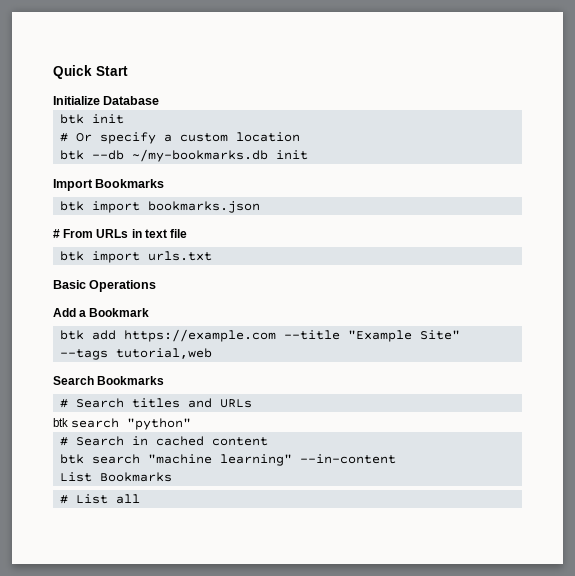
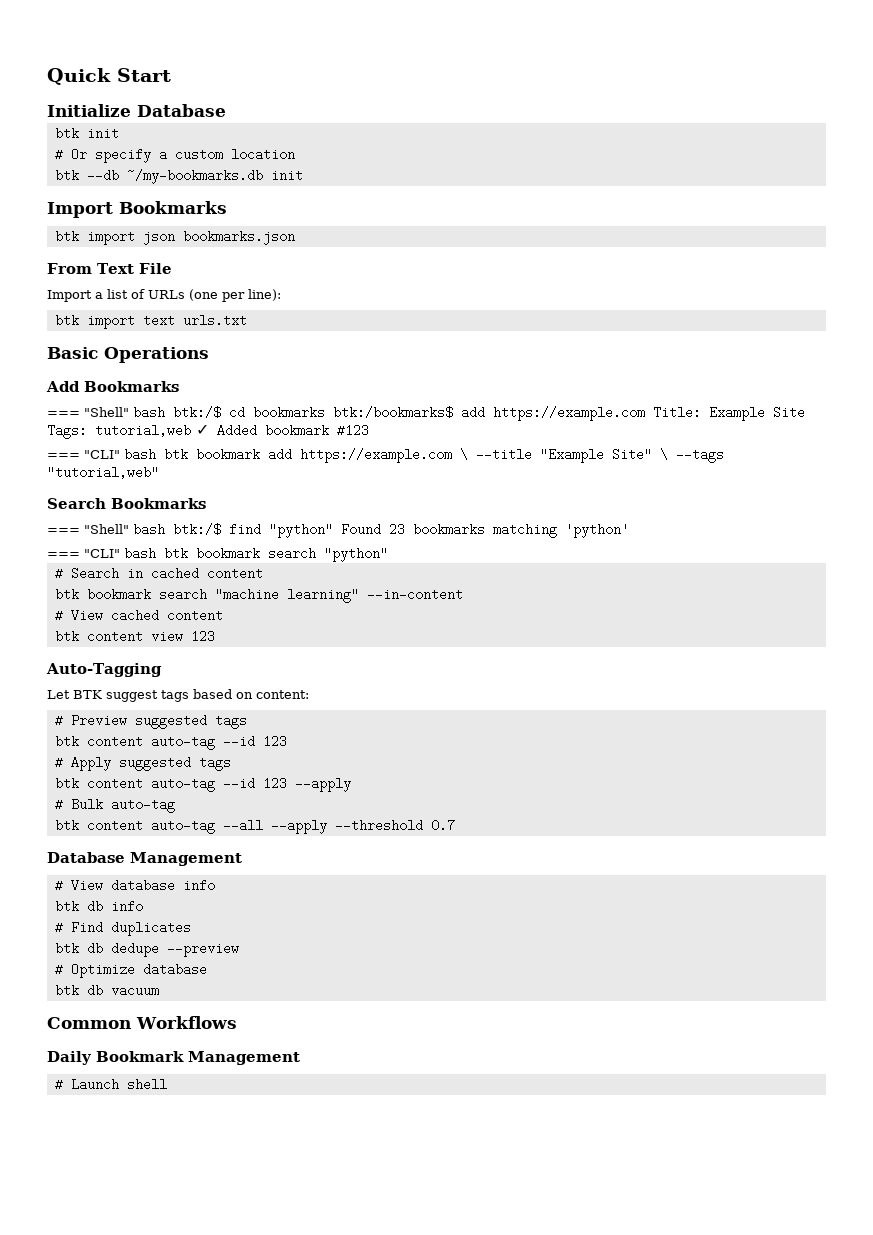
(140, 207) none -> [142,232,175,245] json
[53,229,188,238] [59,251,140,263] # From URLs in text file // btk import -> [47,263,172,274] [47,289,281,302] [54,314,175,329] From Text File // Import a list of URLs (one per line): // btk import text
[79,308,150,317] [59,329,460,342] [59,348,212,360] [53,376,165,385] [59,398,252,408] [53,418,68,427] a Bookmark // btk add https://example.com --title "Example Site" --tags tutorial,web // Search Bookmarks // # Search titles and URLs // btk -> [84,381,179,392] [47,406,805,421] [47,424,369,439] [47,448,724,463] [47,466,159,479] [47,498,206,509] [47,523,629,538] [47,547,260,560] Bookmarks // === "Shell" bash btk:/$ cd bookmarks btk:/bookmarks$ add https://example.com Title: Example Site Tags: tutorial,web ✓ Added bookmark #123 // === "CLI" bash btk bookmark add https://example.com \ --title "Example Site" \ --tags "tutorial,web" // Search Bookmarks // === "Shell" bash btk:/$ find "python" Found 23 bookmarks matching 'python' // === "CLI" bash btk bookmark
(84, 459) none -> [86,588,151,601] bookmark
[59,472,172,482] [59,494,140,504] List Bookmarks // # List all -> [54,609,223,622] [54,630,215,643] [46,663,162,677] [47,689,309,702] [54,714,247,729] [54,735,287,750] [54,756,231,771] [54,777,351,792] [54,798,175,813] [54,819,455,834] [47,852,242,866] [54,879,215,892] [54,900,143,913] [54,921,191,936] [54,942,239,957] [54,963,207,978] [54,984,159,997] [47,1016,237,1029] [47,1051,300,1065] [54,1078,167,1091] # View cached content // btk content view 123 // Auto-Tagging // Let BTK suggest tags based on content: // # Preview suggested tags // btk content auto-tag --id 123 // # Apply suggested tags // btk content auto-tag --id 123 --apply // # Bulk auto-tag // btk content auto-tag --all --apply --threshold 0.7 // Database Management // # View database info // btk db info // # Find duplicates // btk db dedupe --preview // # Optimize database // btk db vacuum // Common Workflows // Daily Bookmark Management // # Launch shell

